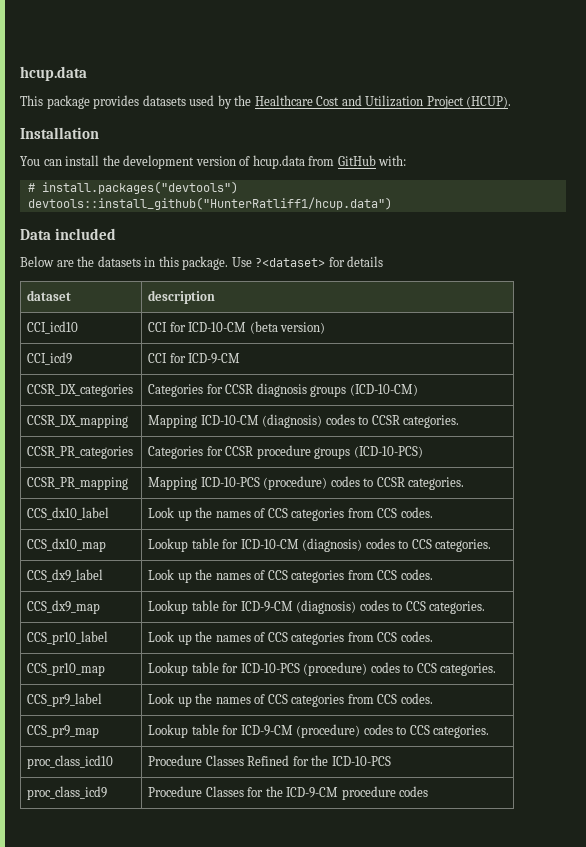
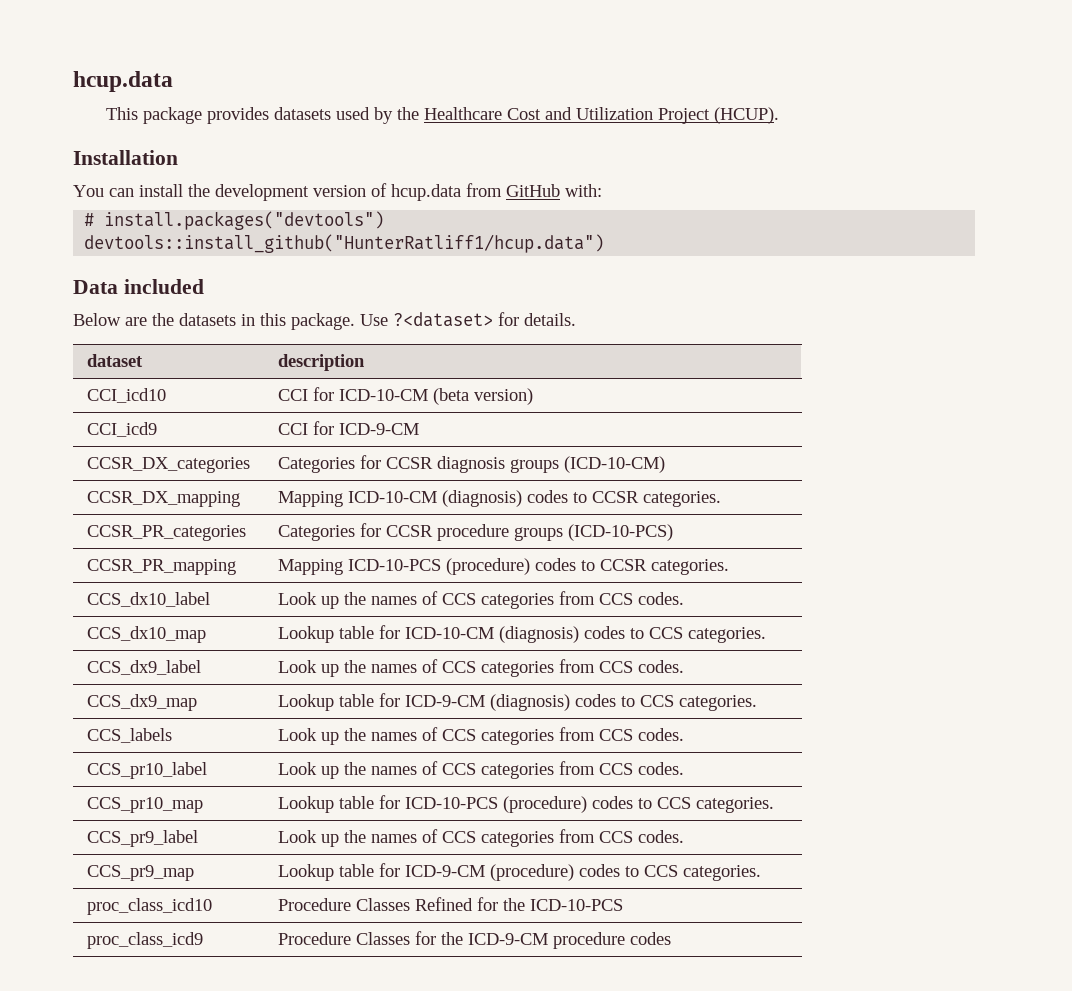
[347,256,384,267] details -> [524,313,576,326] details.
(486, 607) none -> [86,728,172,743] [277,727,684,745] // CCS_labels | Look up the names of CCS categories from CCS codes.

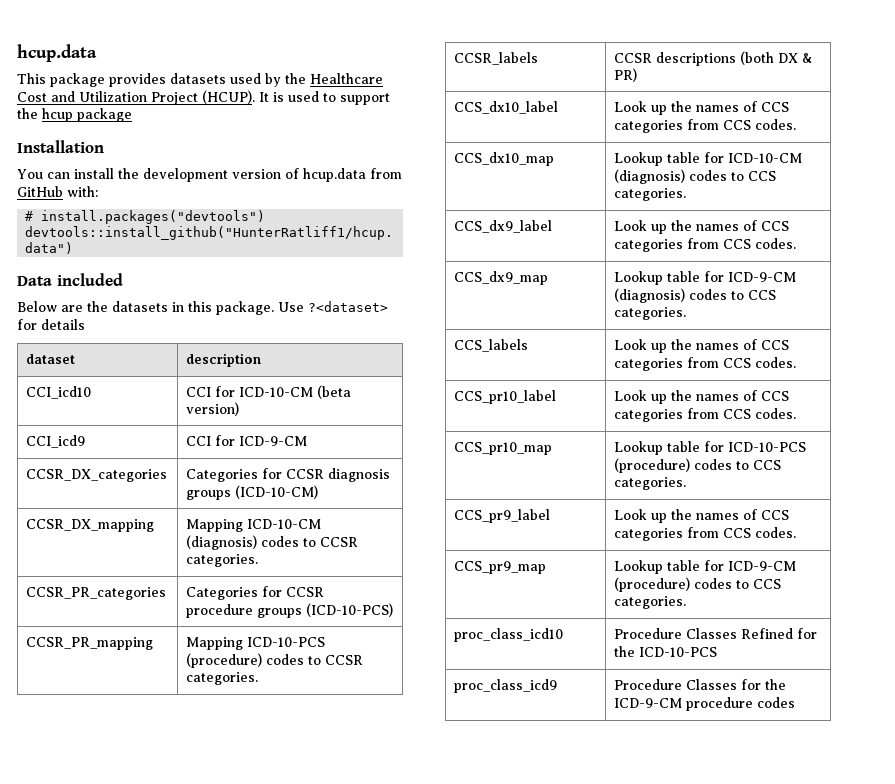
(779, 115) none -> [259,91,390,105] [17,108,132,122] It is used to support the hcup package
[524,313,576,326] details. -> [41,319,85,330] details
(729, 567) none -> [454,52,539,65] [614,51,814,66] [614,68,638,82] // CCSR_labels | CCSR descriptions (both DX & PR)

